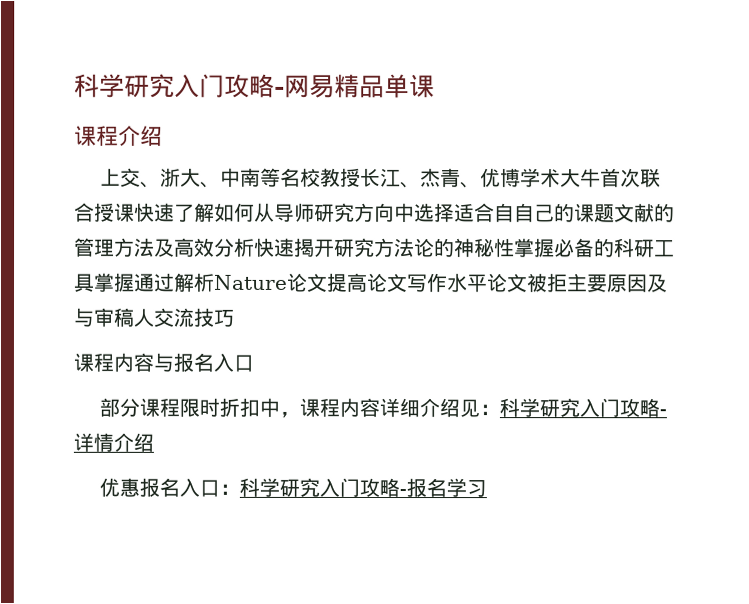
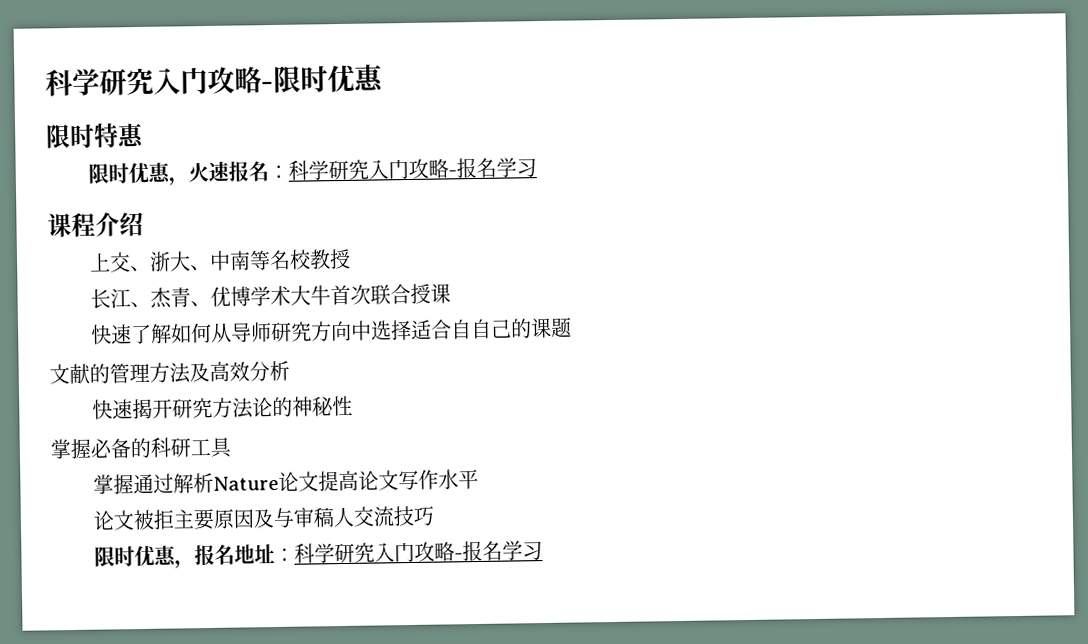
[74,73,435,99] 科学研究入门攻略-网易精品单课 -> [45,64,385,97] [46,122,145,149] [88,157,538,186] 科学研究入门攻略-限时优惠 // 限时特惠 // 限时优惠，火速报名：科学研究入门攻略-报名学习
(362, 177) none -> (352, 259) //
(135, 212) none -> (452, 293) //
(615, 213) none -> (573, 327) //
(255, 247) none -> (290, 371) //
(515, 248) none -> (354, 406) //
(95, 282) none -> (232, 447) //
(488, 283) none -> (480, 479) //
[73,352,254,372] [99,397,668,418] [73,432,154,452] [99,477,221,497] 课程内容与报名入口 // 部分课程限时折扣中，课程内容详细介绍见：科学研究入门攻略-详情介绍 // 优惠报名入口 -> [94,544,276,569] 限时优惠，报名地址

